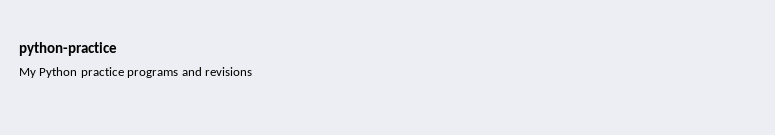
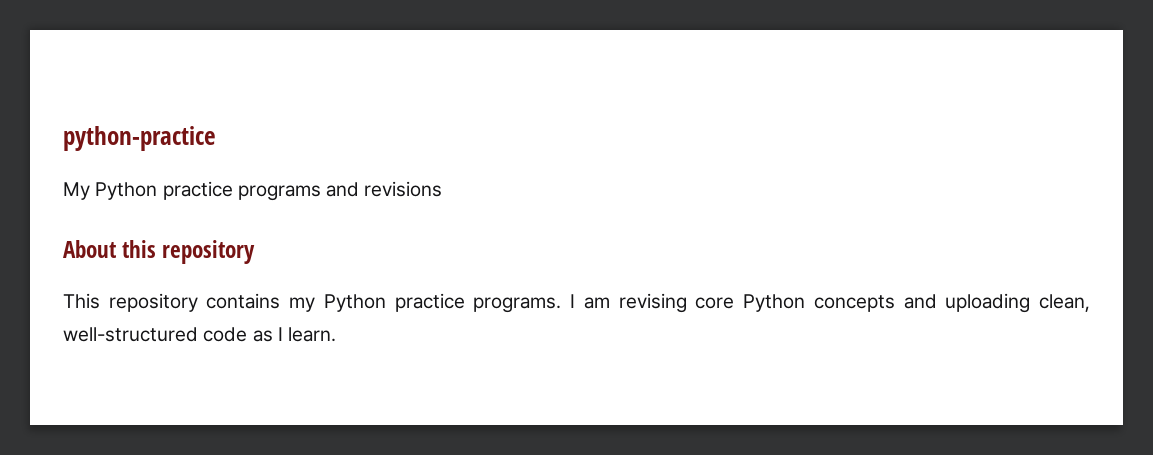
(252, 71) none -> [63,240,256,264] [63,293,1091,313] [63,327,337,342] // About this repository // This repository contains my Python practice programs. I am revising core Python concepts and uploading clean, well-structured code as I learn.

